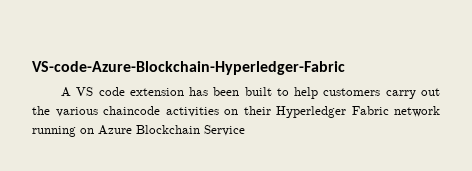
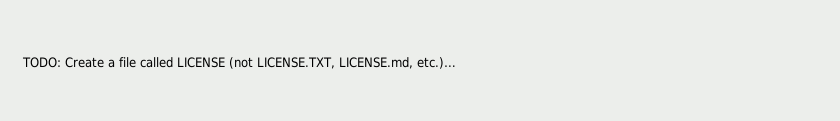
[32,61,345,75] [61,87,440,99] [32,106,440,118] [32,125,245,137] VS-code-Azure-Blockchain-Hyperledger-Fabric // A VS code extension has been built to help customers carry out the various chaincode activities on their Hyperledger Fabric network running on Azure Blockchain Service -> [22,57,456,69] TODO: Create a file called LICENSE (not LICENSE.TXT, LICENSE.md, etc.)…

